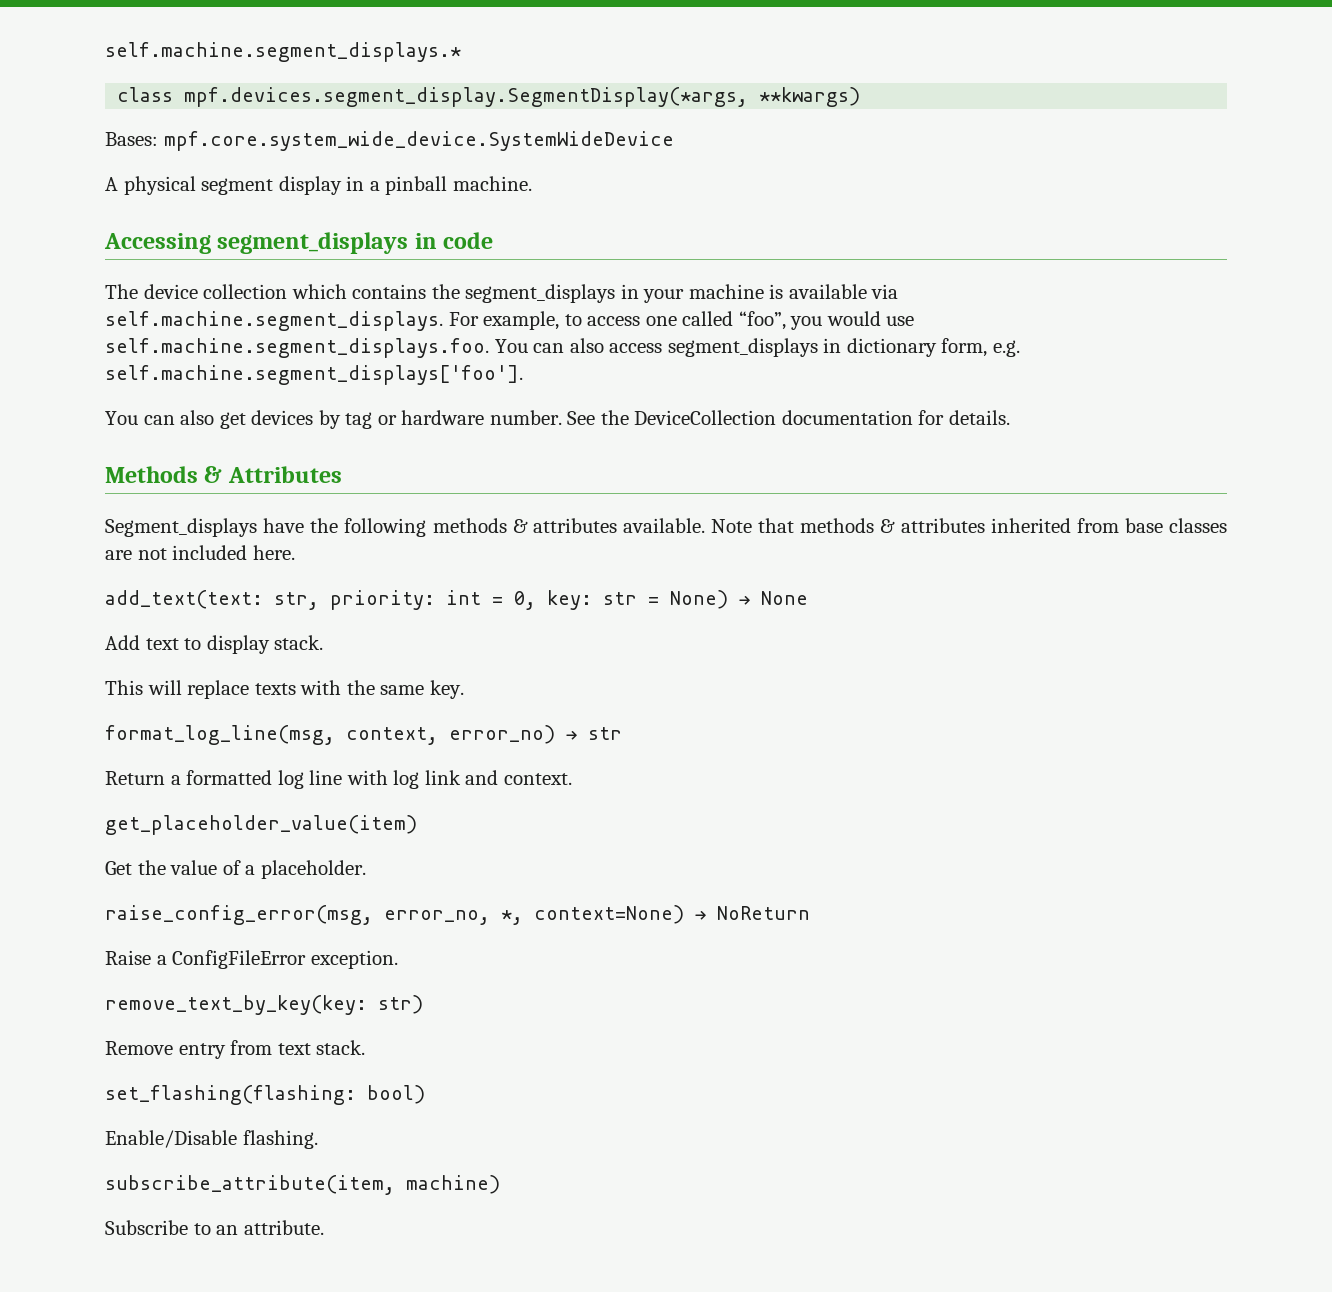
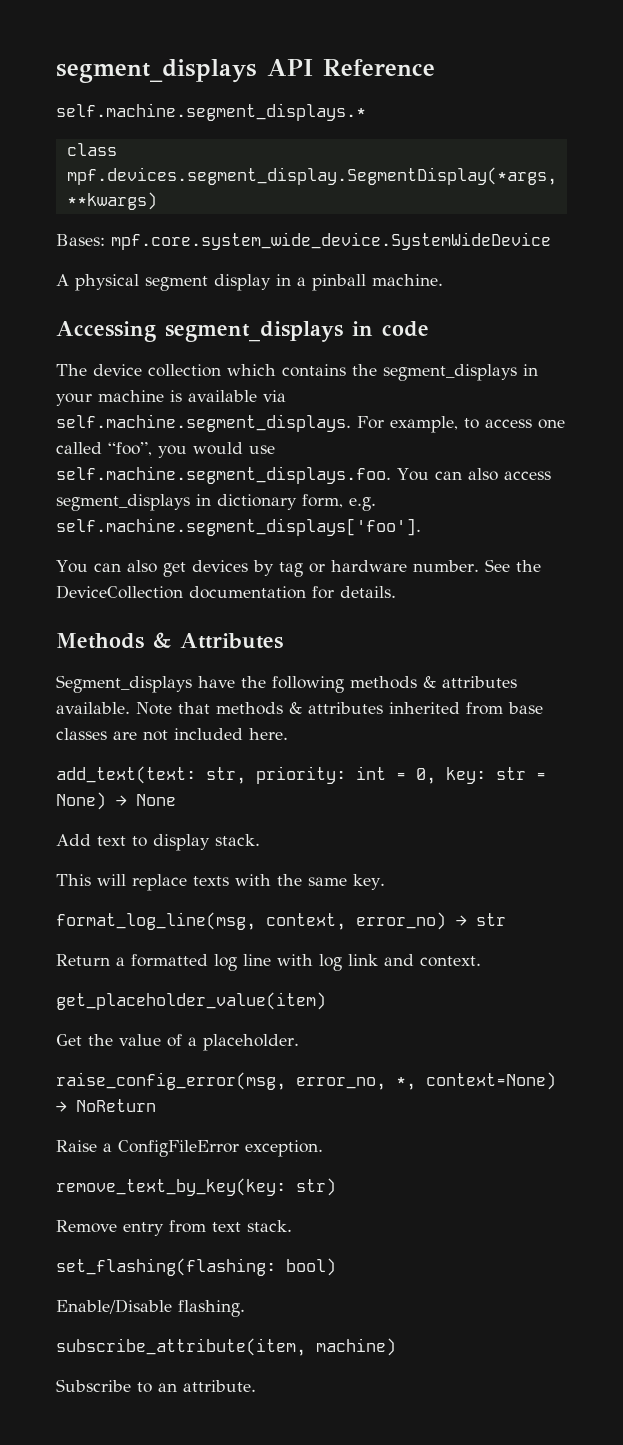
(105, 52) none -> [56,59,435,83] segment_displays API Reference //

